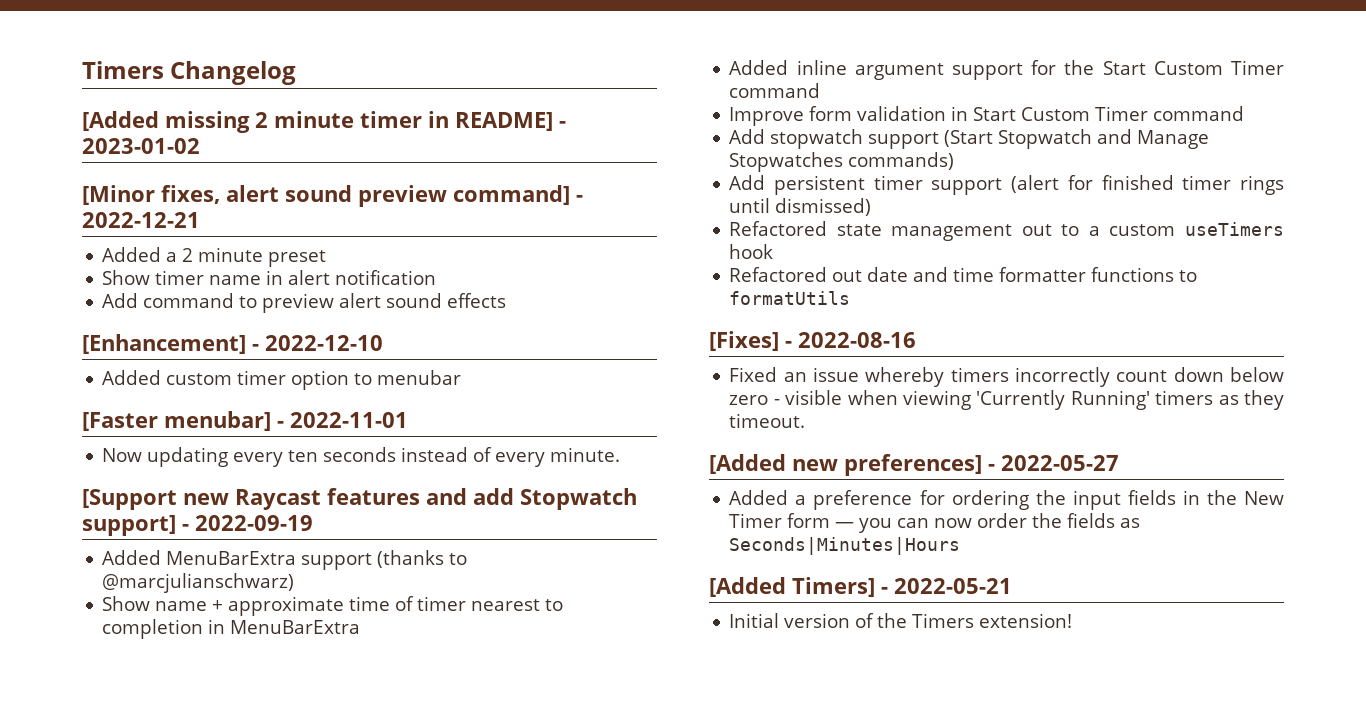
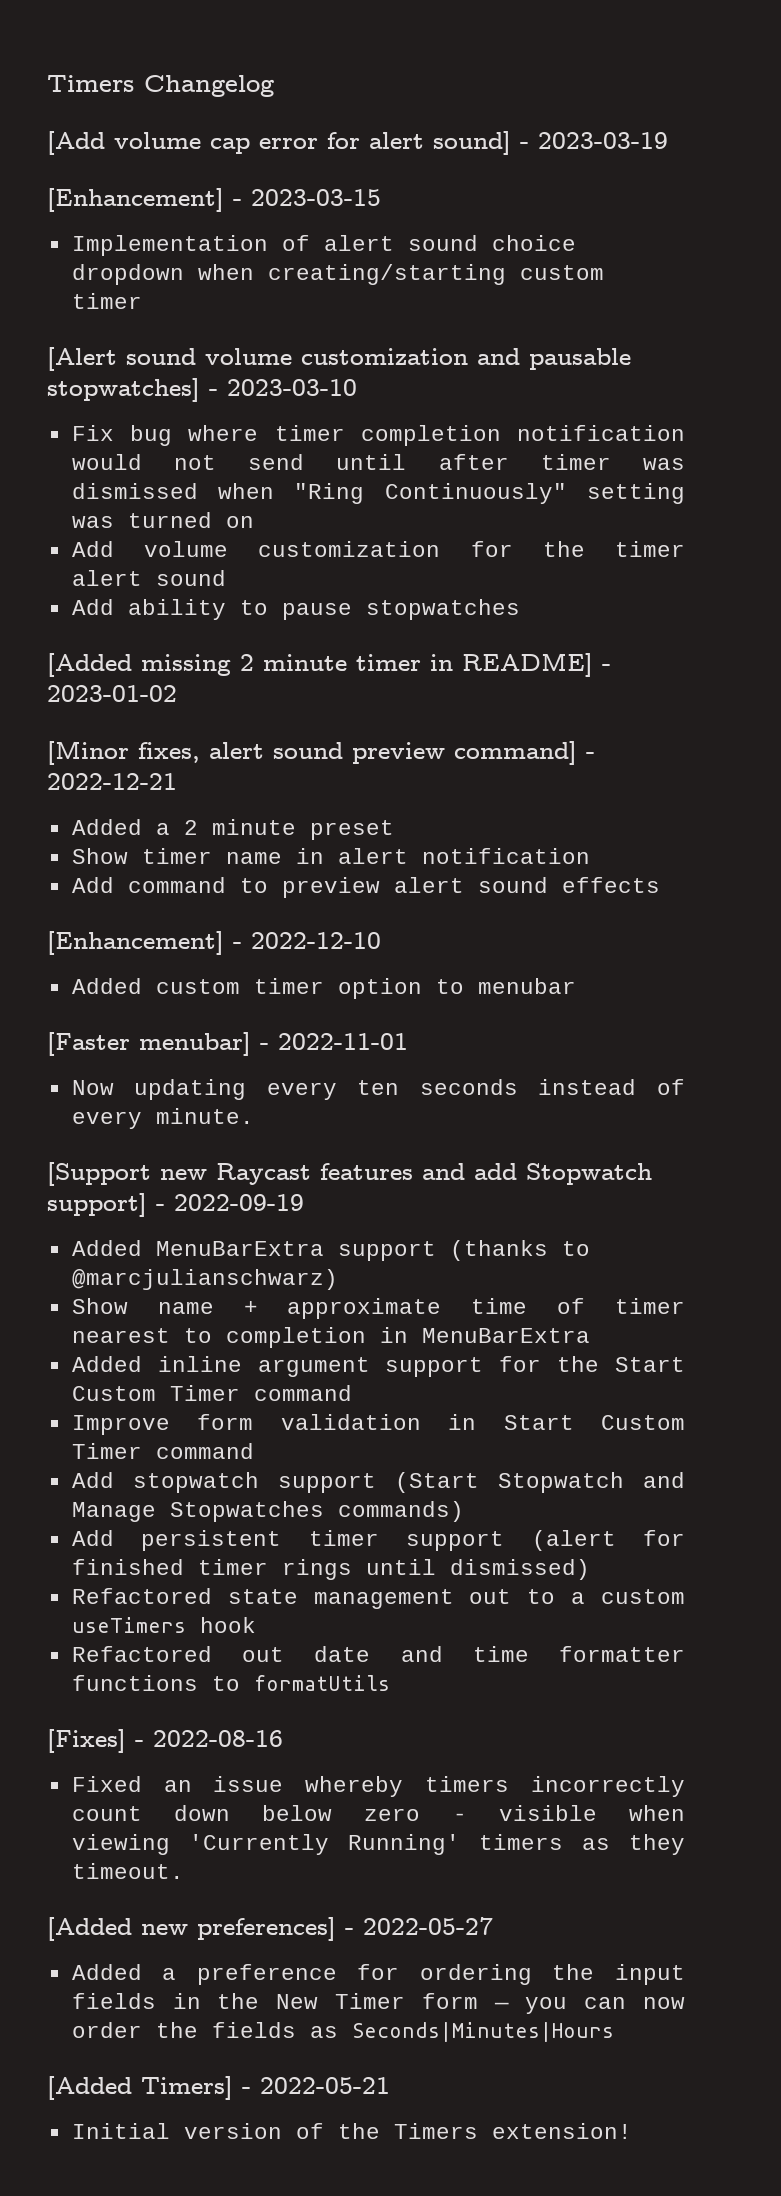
(297, 73) none -> [47,131,668,155] [47,188,381,212] [71,235,576,256] [71,264,604,285] [71,293,142,309] [47,347,631,371] [47,378,357,402] [71,425,685,446] [71,454,685,470] [71,483,685,504] [71,512,254,528] [71,541,685,557] [71,570,226,586] [71,599,520,620] // [Add volume cap error for alert sound] - 2023-03-19 // [Enhancement] - 2023-03-15 // Implementation of alert sound choice dropdown when creating/starting custom timer // [Alert sound volume customization and pausable stopwatches] - 2023-03-10 // Fix bug where timer completion notification would not send until after timer was dismissed when "Ring Continuously" setting was turned on // Add volume customization for the timer alert sound // Add ability to pause stopwatches

